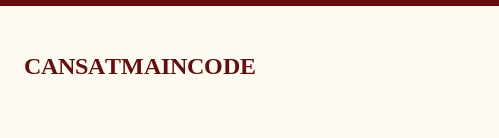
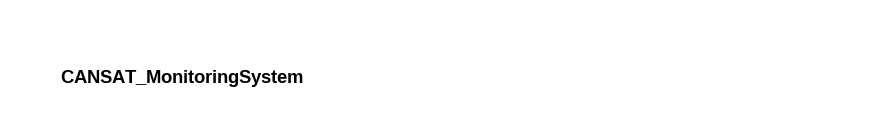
[24,59,256,74] CANSATMAINCODE -> [61,70,303,87] CANSAT_MonitoringSystem

